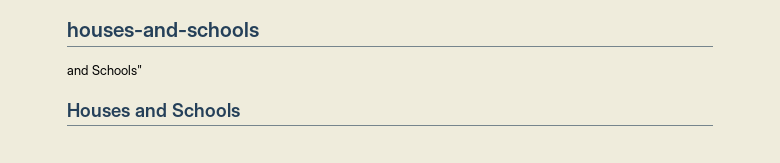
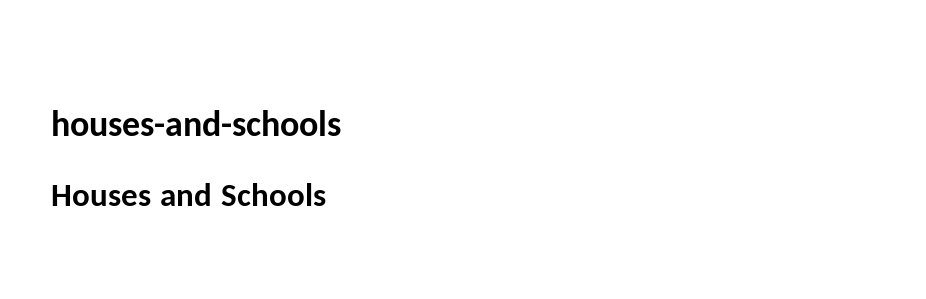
[67,65,142,75] // and Schools" -> (341, 123) none

